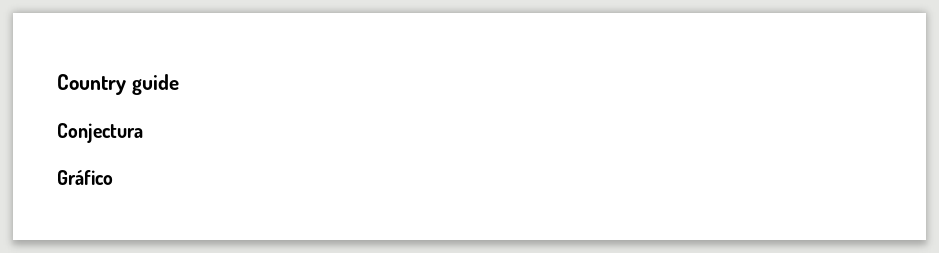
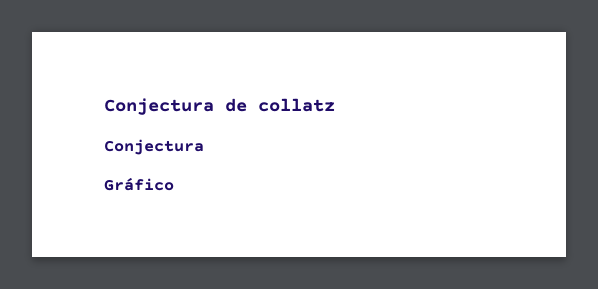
[57,74,179,95] Country guide -> [104,98,335,115] Conjectura de collatz

